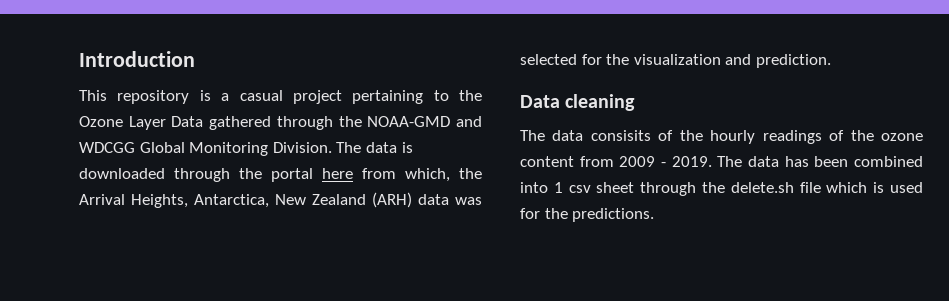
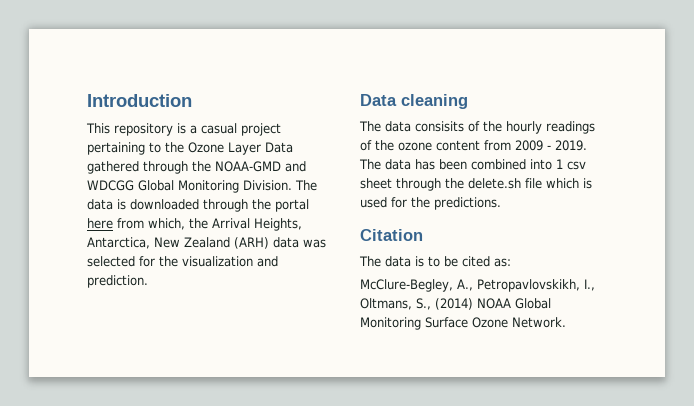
(655, 215) none -> [360,229,423,241] [359,256,511,267] [360,279,595,292] [360,298,551,310] [360,317,566,330] // Citation // The data is to be cited as: // McClure-Begley, A., Petropavlovskikh, I., Oltmans, S., (2014) NOAA Global Monitoring Surface Ozone Network.

